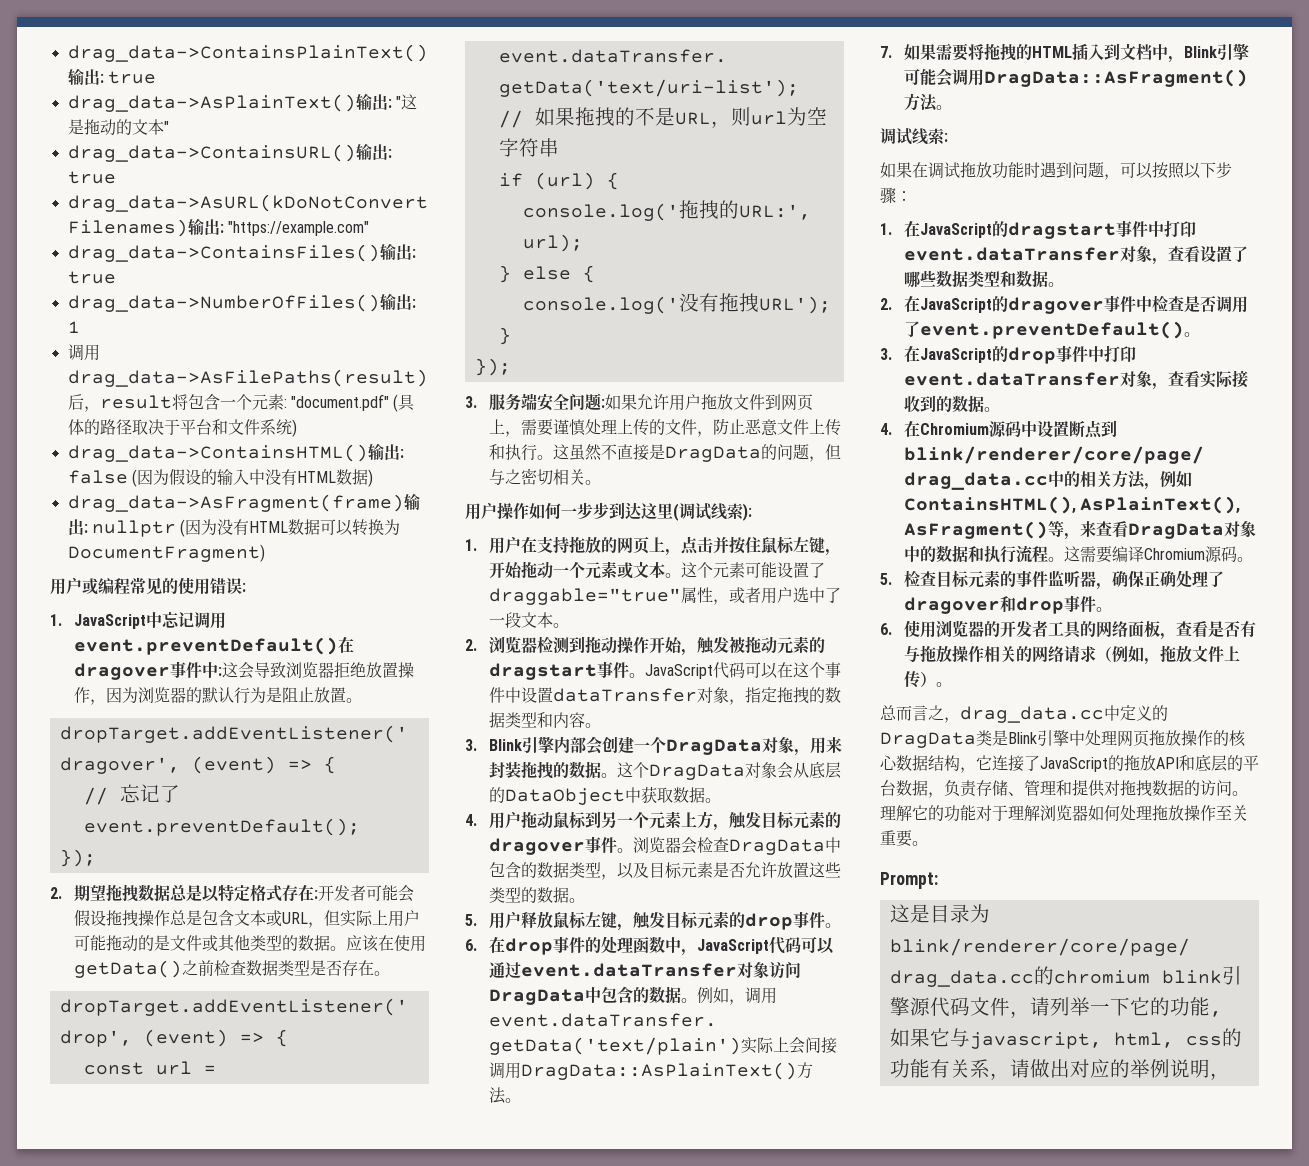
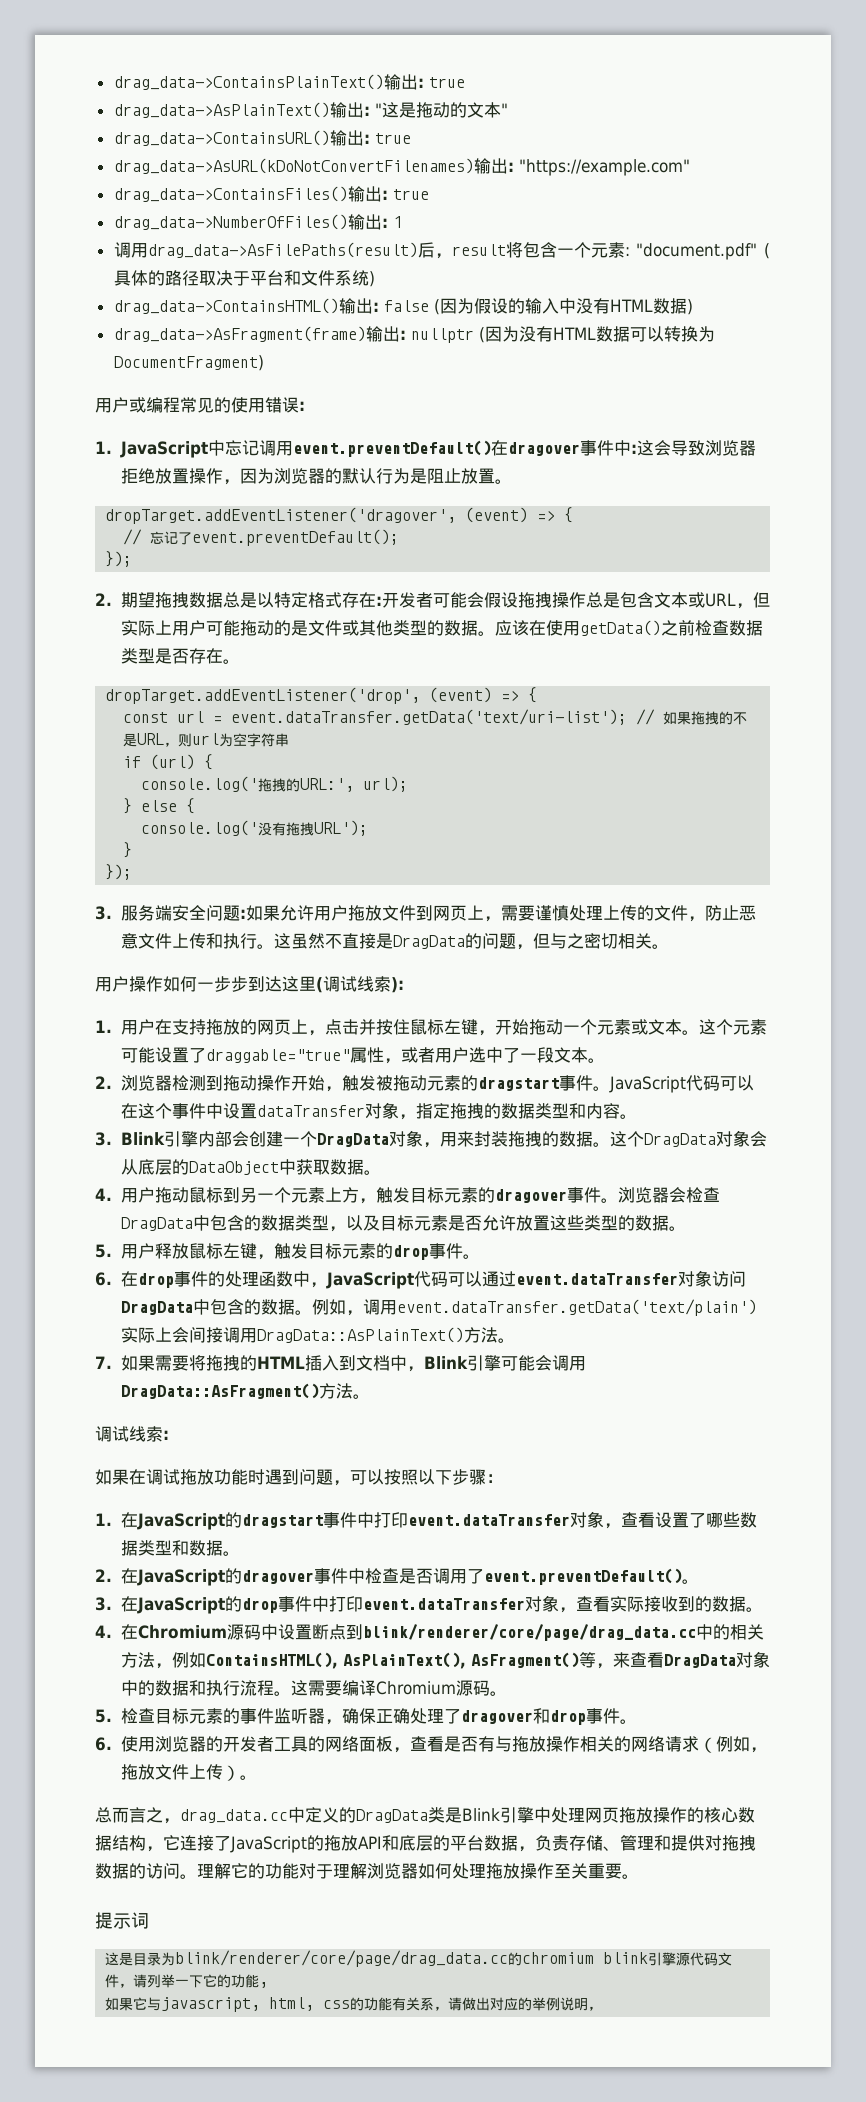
[880,872,938,889] Prompt: -> [95,1912,149,1929] 提示词

